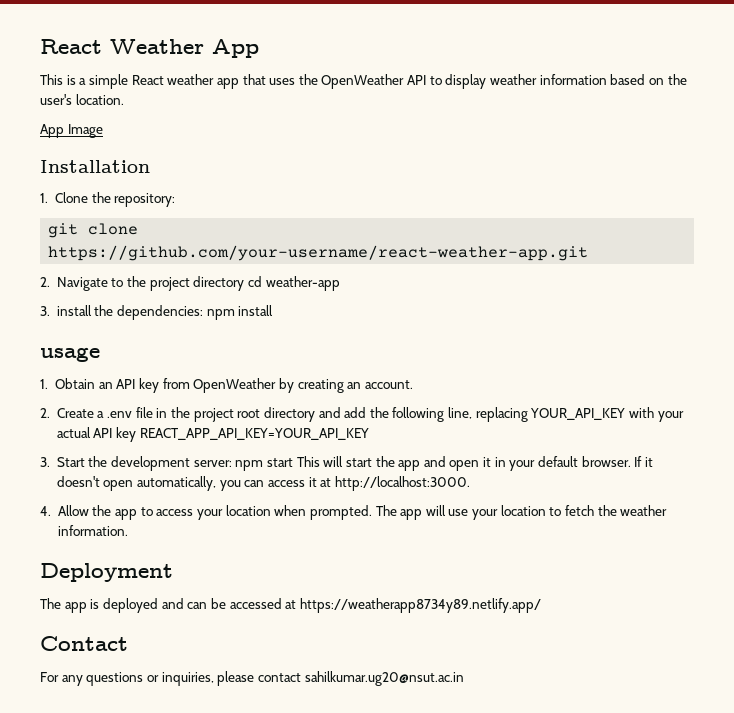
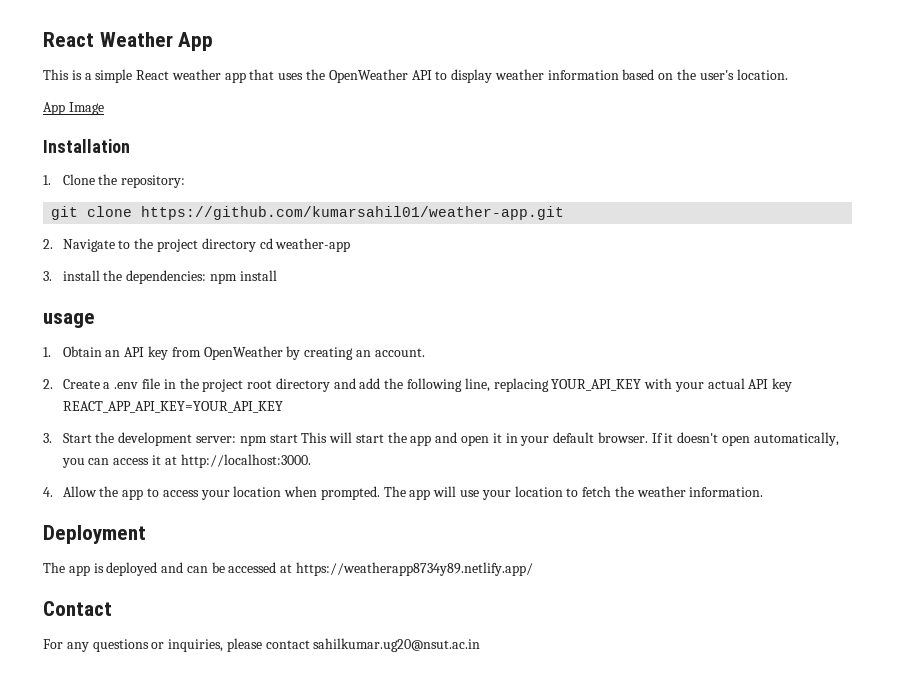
[48,245,589,261] https://github.com/your-username/react-weather-app.git -> [141,206,565,220] https://github.com/kumarsahil01/weather-app.git

